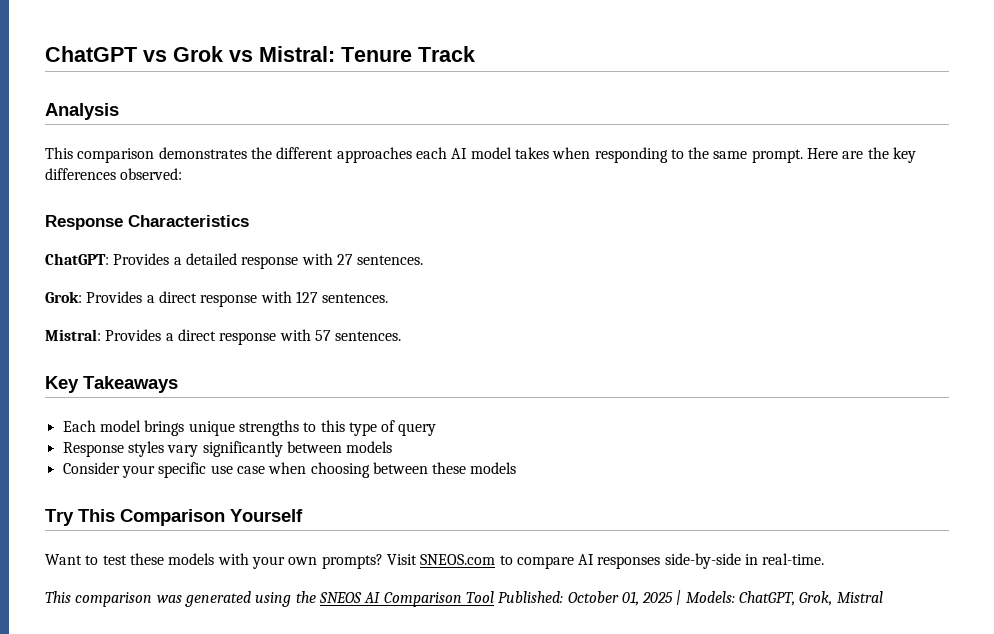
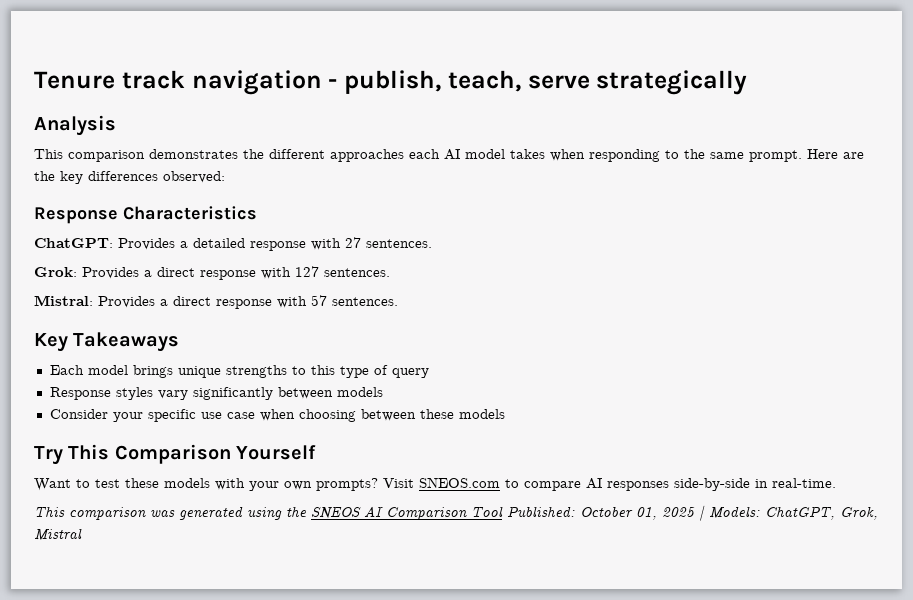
[45,46,475,62] ChatGPT vs Grok vs Mistral: Tenure Track -> [34,70,748,95] Tenure track navigation - publish, teach, serve strategically

